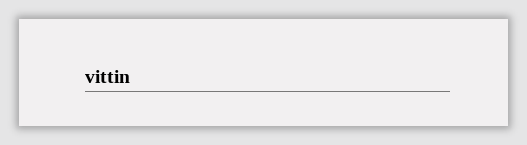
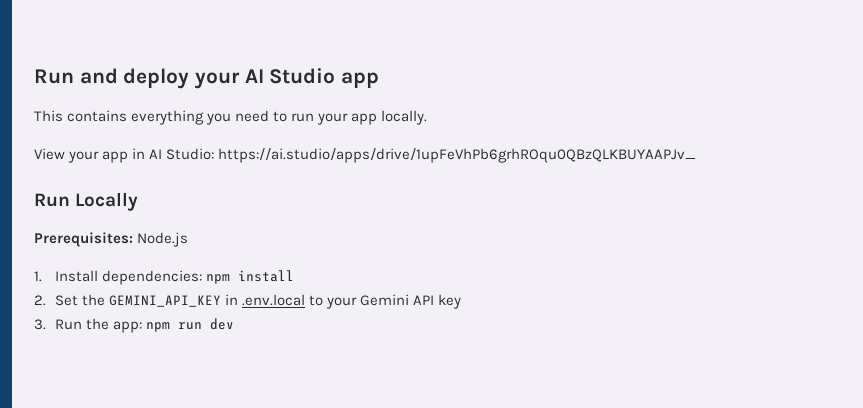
[85,70,130,83] vittin -> [34,68,380,89] [34,110,428,125] [34,148,697,163] [34,192,139,211] [34,232,189,247] [34,270,294,285] [34,294,462,309] [34,318,234,333] Run and deploy your AI Studio app // This contains everything you need to run your app locally. // View your app in AI Studio: https://ai.studio/apps/drive/1upFeVhPb6grhROqu0QBzQLKBUYAAPJv_ // Run Locally // Prerequisites: Node.js // 1. Install dependencies: npm install // 2. Set the GEMINI_API_KEY in .env.local to your Gemini API key // 3. Run the app: npm run dev

